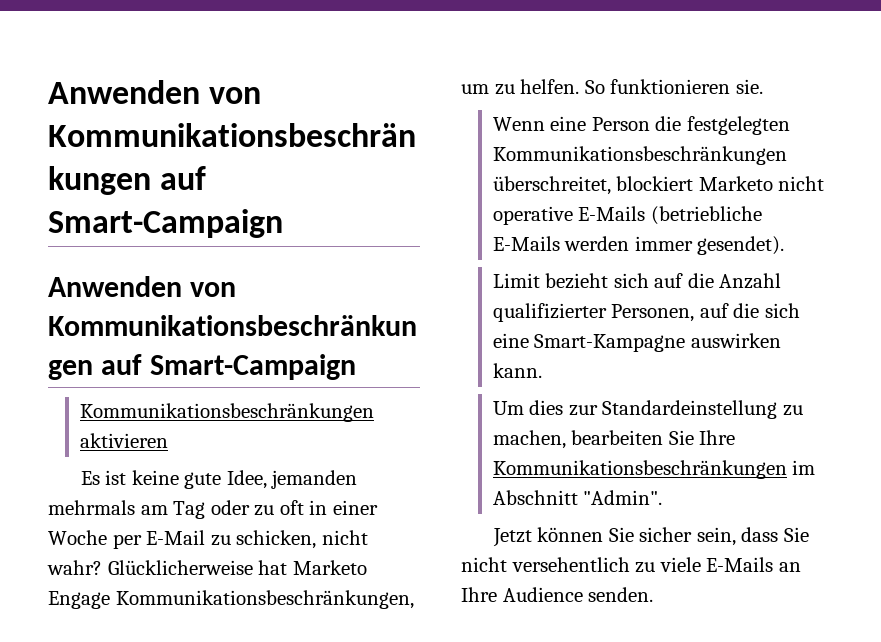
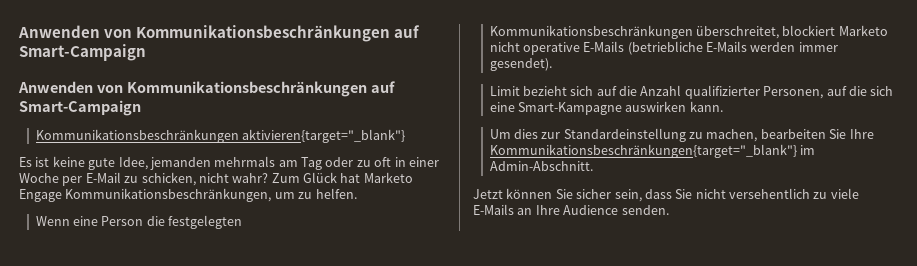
[79,433,168,448] aktivieren -> [241,129,405,143] aktivieren{target="_blank"}
[107,560,253,575] Glücklicherweise -> [271,172,337,183] Zum Glück
[584,79,763,94] So funktionieren sie. -> (357, 193) none
[492,460,816,479] [492,490,663,505] Kommunikationsbeschränkungen im Abschnitt "Admin". -> [489,144,815,158] [489,161,593,171] Kommunikationsbeschränkungen{target="_blank"} im Admin-Abschnitt.

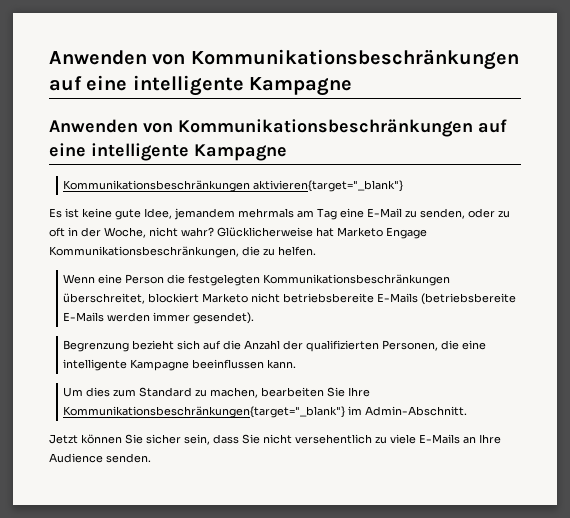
[18,25,421,42] [19,44,146,61] [18,81,395,97] [19,100,141,116] Anwenden von Kommunikationsbeschränkungen auf Smart-Campaign // Anwenden von Kommunikationsbeschränkungen auf Smart-Campaign -> [49,49,519,70] [49,75,353,96] [49,119,507,137] [49,143,287,161] Anwenden von Kommunikationsbeschränkungen auf eine intelligente Kampagne // Anwenden von Kommunikationsbeschränkungen auf eine intelligente Kampagne
[149,157,211,170] jemanden -> [174,208,235,220] jemandem
[325,157,439,167] [19,172,337,186] oder zu oft in einer Woche per E-Mail zu schicken, nicht wahr? Zum Glück -> [340,208,510,219] [49,227,313,238] eine E-Mail zu senden, oder zu oft in der Woche, nicht wahr? Glücklicherweise
[274,192,295,199] um -> [242,246,260,256] die
[522,41,703,55] operative E-Mails (betriebliche -> [283,293,517,305] betriebsbereite E-Mails (betriebsbereite
[489,86,520,96] Limit -> [63,340,130,352] Begrenzung
[684,85,894,99] [489,101,687,115] qualifizierter Personen, auf die sich eine Smart-Kampagne auswirken -> [283,340,487,352] [63,359,265,371] der qualifizierten Personen, die eine intelligente Kampagne beeinflussen
[541,128,686,142] zur Standardeinstellung -> [113,387,193,397] zum Standard

